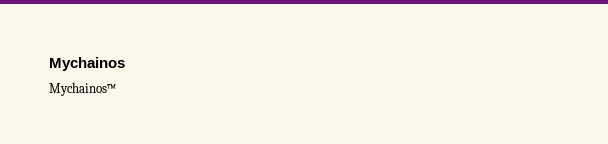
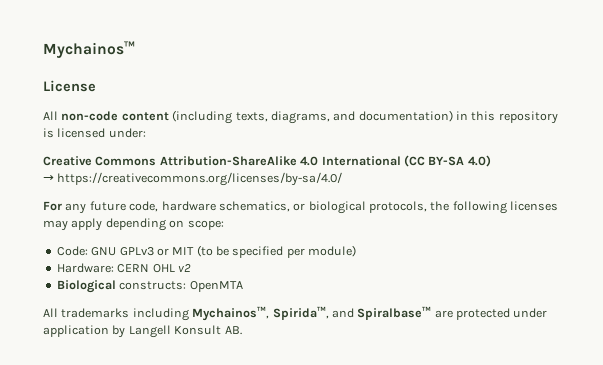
[49,57,125,71] [49,82,116,96] Mychainos // Mychainos™ -> [43,41,135,58] [43,80,96,92] [43,110,558,124] [43,128,146,138] [43,155,491,167] [43,172,343,186] [43,201,559,214] [43,218,224,231] [56,245,357,258] [56,263,191,273] [56,280,243,293] [43,306,548,321] [43,325,242,338] Mychainos™ // License // All non-code content (including texts, diagrams, and documentation) in this repository is licensed under: // Creative Commons Attribution-ShareAlike 4.0 International (CC BY-SA 4.0) // → https://creativecommons.org/licenses/by-sa/4.0/ // For any future code, hardware schematics, or biological protocols, the following licenses may apply depending on scope: // Code: GNU GPLv3 or MIT (to be specified per module) // Hardware: CERN OHL v2 // Biological constructs: OpenMTA // All trademarks including Mychainos™, Spirida™, and Spiralbase™ are protected under application by Langell Konsult AB.

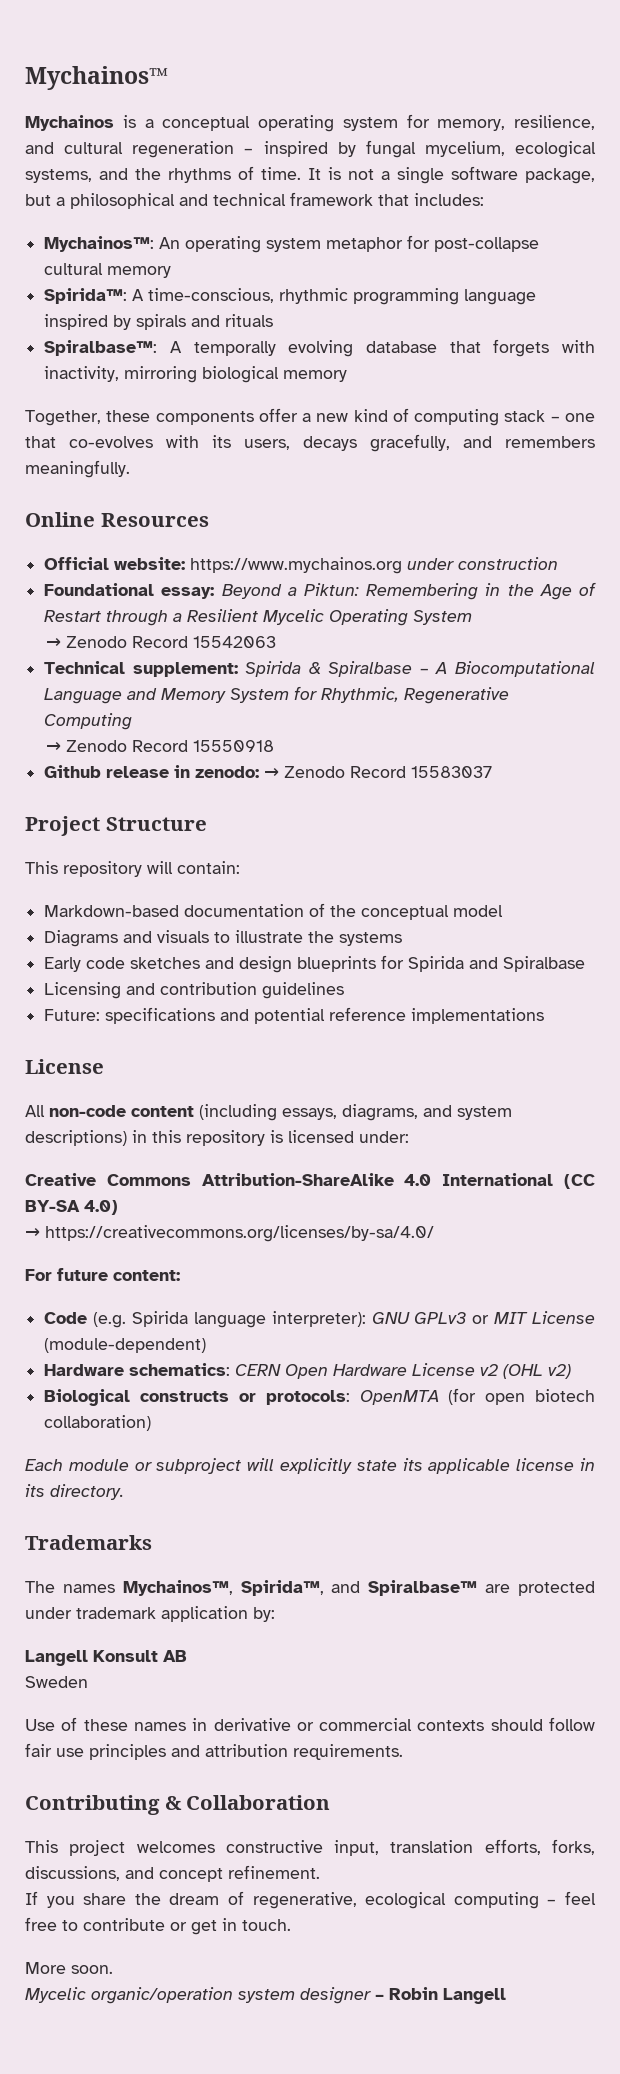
(135, 49) none -> [25,114,595,132] [25,140,596,158] [25,166,595,184] [25,192,484,209] [44,235,540,253] [44,263,172,278] [44,288,537,305] [44,314,274,330] [44,339,596,357] [44,366,348,383] [25,408,595,426] [25,434,595,452] [25,460,130,478] [25,512,209,527] [44,557,559,574] [44,582,597,600] [44,609,473,626] [45,636,276,648] [44,661,595,677] [44,686,510,704] [44,713,133,730] [45,740,274,752] [44,765,493,778] [25,816,207,836] [25,861,240,877] [44,903,504,920] [44,930,403,947] [44,955,586,973] [44,982,345,999] [44,1007,545,1024] // Mychainos is a conceptual operating system for memory, resilience, and cultural regeneration – inspired by fungal mycelium, ecological systems, and the rhythms of time. It is not a single software package, but a philosophical and technical framework that includes: // Mychainos™: An operating system metaphor for post-collapse cultural memory // Spirida™: A time-conscious, rhythmic programming language inspired by spirals and rituals // Spiralbase™: A temporally evolving database that forgets with inactivity, mirroring biological memory // Together, these components offer a new kind of computing stack – one that co-evolves with its users, decays gracefully, and remembers meaningfully. // Online Resources // Official website: https://www.mychainos.org under construction // Foundational essay: Beyond a Piktun: Remembering in the Age of Restart through a Resilient Mycelic Operating System // → Zenodo Record 15542063 // Technical supplement: Spirida & Spiralbase – A Biocomputational Language and Memory System for Rhythmic, Regenerative Computing // → Zenodo Record 15550918 // Github release in zenodo: → Zenodo Record 15583037 // Project Structure // This repository will contain: // Markdown-based documentation of the conceptual model // Diagrams and visuals to illustrate the systems // Early code sketches and design blueprints for Spirida and Spiralbase // Licensing and contribution guidelines // Future: specifications and potential reference implementations
[235,112,268,122] texts, -> [282,1108,337,1120] essays,
[358,110,453,122] documentation) -> [457,1106,512,1120] [25,1130,127,1146] system descriptions)
[65,201,559,214] [43,218,224,231] [56,245,357,258] [56,263,175,273] any future code, hardware schematics, or biological protocols, the following licenses may apply depending on scope: // Code: GNU GPLv3 or MIT (to be specified per module) // Hardware: CERN OHL -> [57,1268,180,1281] [44,1311,595,1328] [44,1338,207,1353] [44,1363,476,1379] future content: // Code (e.g. Spirida language interpreter): GNU GPLv3 or MIT License (module-dependent) // Hardware schematics: CERN Open Hardware License
(191, 268) none -> [503,1364,572,1379] (OHL v2)
[119,281,243,292] [43,308,189,321] constructs: OpenMTA // All trademarks including -> [140,1388,595,1405] [44,1415,152,1431] [25,1458,595,1474] [25,1484,124,1500] [25,1535,152,1550] [25,1581,115,1593] constructs or protocols: OpenMTA (for open biotech collaboration) // Each module or subproject will explicitly state its applicable license in its directory. // Trademarks // The names
[43,325,242,338] application by Langell Konsult AB. -> [76,1606,275,1622] [25,1650,187,1666] [25,1676,88,1688] [25,1717,595,1731] [25,1743,403,1760] [25,1795,331,1815] [25,1839,595,1856] [25,1865,320,1882] [25,1891,597,1909] [25,1917,291,1935] [25,1962,113,1974] [25,1987,506,2004] trademark application by: // Langell Konsult AB // Sweden // Use of these names in derivative or commercial contexts should follow fair use principles and attribution requirements. // Contributing & Collaboration // This project welcomes constructive input, translation efforts, forks, discussions, and concept refinement. // If you share the dream of regenerative, ecological computing – feel free to contribute or get in touch. // More soon. // Mycelic organic/operation system designer – Robin Langell

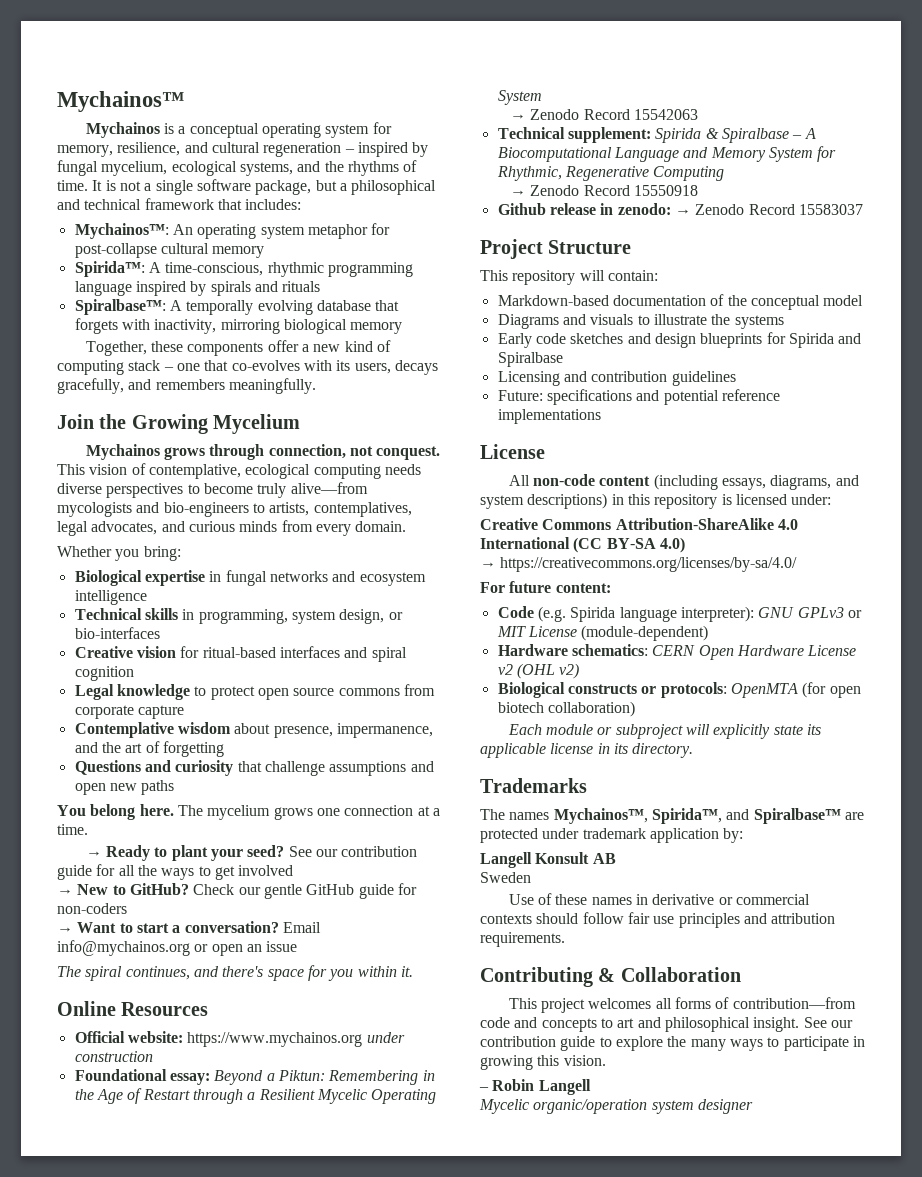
(130, 469) none -> [57,414,301,434] [85,444,441,460] [57,463,421,479] [57,482,368,498] [57,502,412,517] [57,520,407,536] [57,546,181,561] [74,570,426,586] [74,590,147,605] [74,608,403,624] [74,627,160,639] [74,646,407,662] [74,666,134,681] [74,684,435,700] [74,705,184,719] [74,722,433,738] [74,741,224,757] [74,760,434,776] [74,780,175,795] [57,804,440,820] [57,824,88,835] [85,845,418,861] [57,864,294,880] [57,883,417,899] [57,903,127,914] [57,921,321,933] [57,940,298,956] [57,965,413,981] // Join the Growing Mycelium // Mychainos grows through connection, not conquest. This vision of contemplative, ecological computing needs diverse perspectives to become truly alive—from mycologists and bio-engineers to artists, contemplatives, legal advocates, and curious minds from every domain. // Whether you bring: // Biological expertise in fungal networks and ecosystem intelligence // Technical skills in programming, system design, or bio-interfaces // Creative vision for ritual-based interfaces and spiral cognition // Legal knowledge to protect open source commons from corporate capture // Contemplative wisdom about presence, impermanence, and the art of forgetting // Questions and curiosity that challenge assumptions and open new paths // You belong here. The mycelium grows one connection at a time. // → Ready to plant your seed? See our contribution guide for all the ways to get involved // → New to GitHub? Check our gentle GitHub guide for non-coders // → Want to start a conversation? Email info@mychainos.org or open an issue // The spiral continues, and there's space for you within it.
[225,1839,595,1856] [25,1865,320,1882] [25,1891,597,1909] [25,1917,291,1935] [25,1962,113,1974] constructive input, translation efforts, forks, discussions, and concept refinement. // If you share the dream of regenerative, ecological computing – feel free to contribute or get in touch. // More soon. -> [655,997,856,1009] [480,1017,853,1032] [480,1036,865,1051] [480,1055,606,1070] [479,1079,591,1095] all forms of contribution—from code and concepts to art and philosophical insight. See our contribution guide to explore the many ways to participate in growing this vision. // – Robin Langell
[375,1987,506,2004] – Robin Langell -> (753, 1106) none

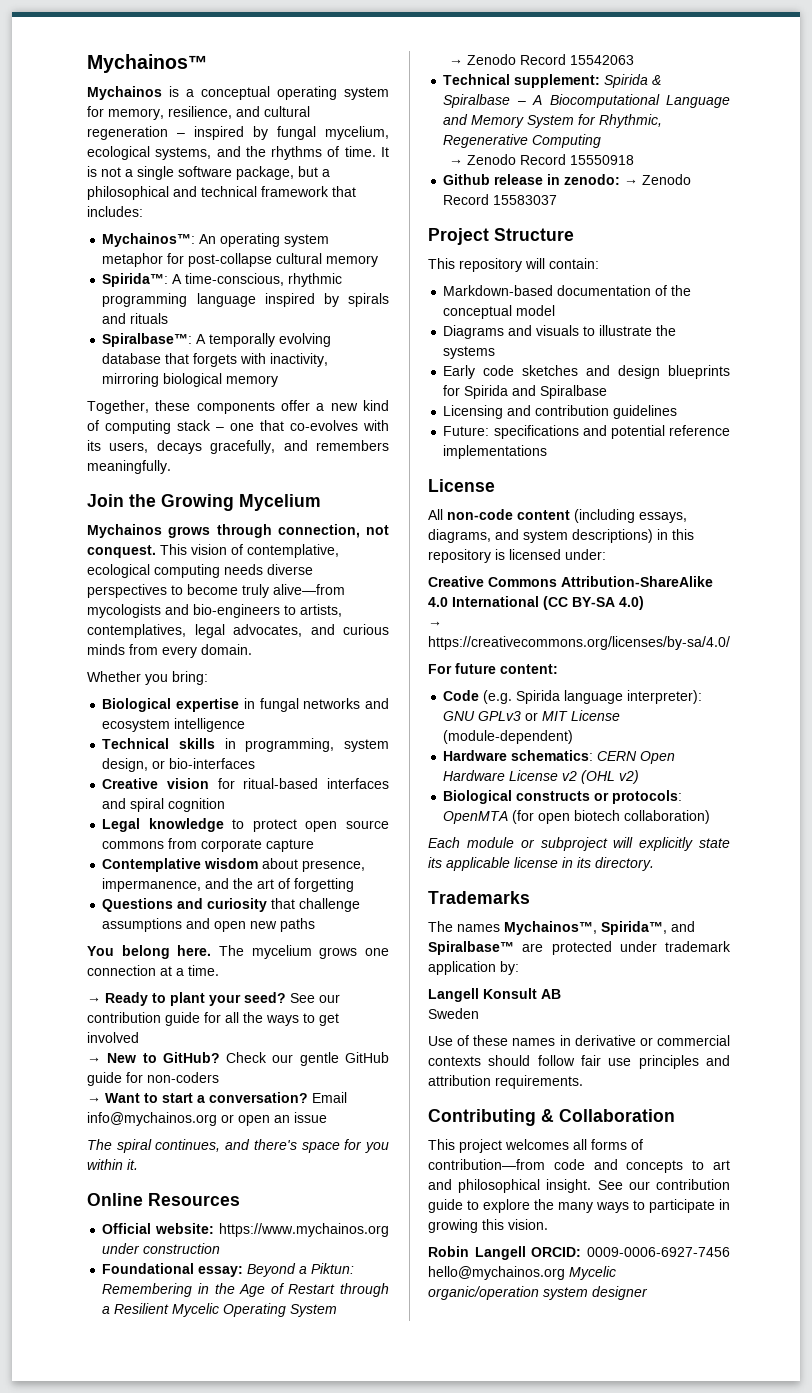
[479,1087,489,1091] – -> (548, 1224) none
(591, 1087) // -> [531,1247,730,1257] [428,1266,565,1280] ORCID: 0009-0006-6927-7456 hello@mychainos.org

